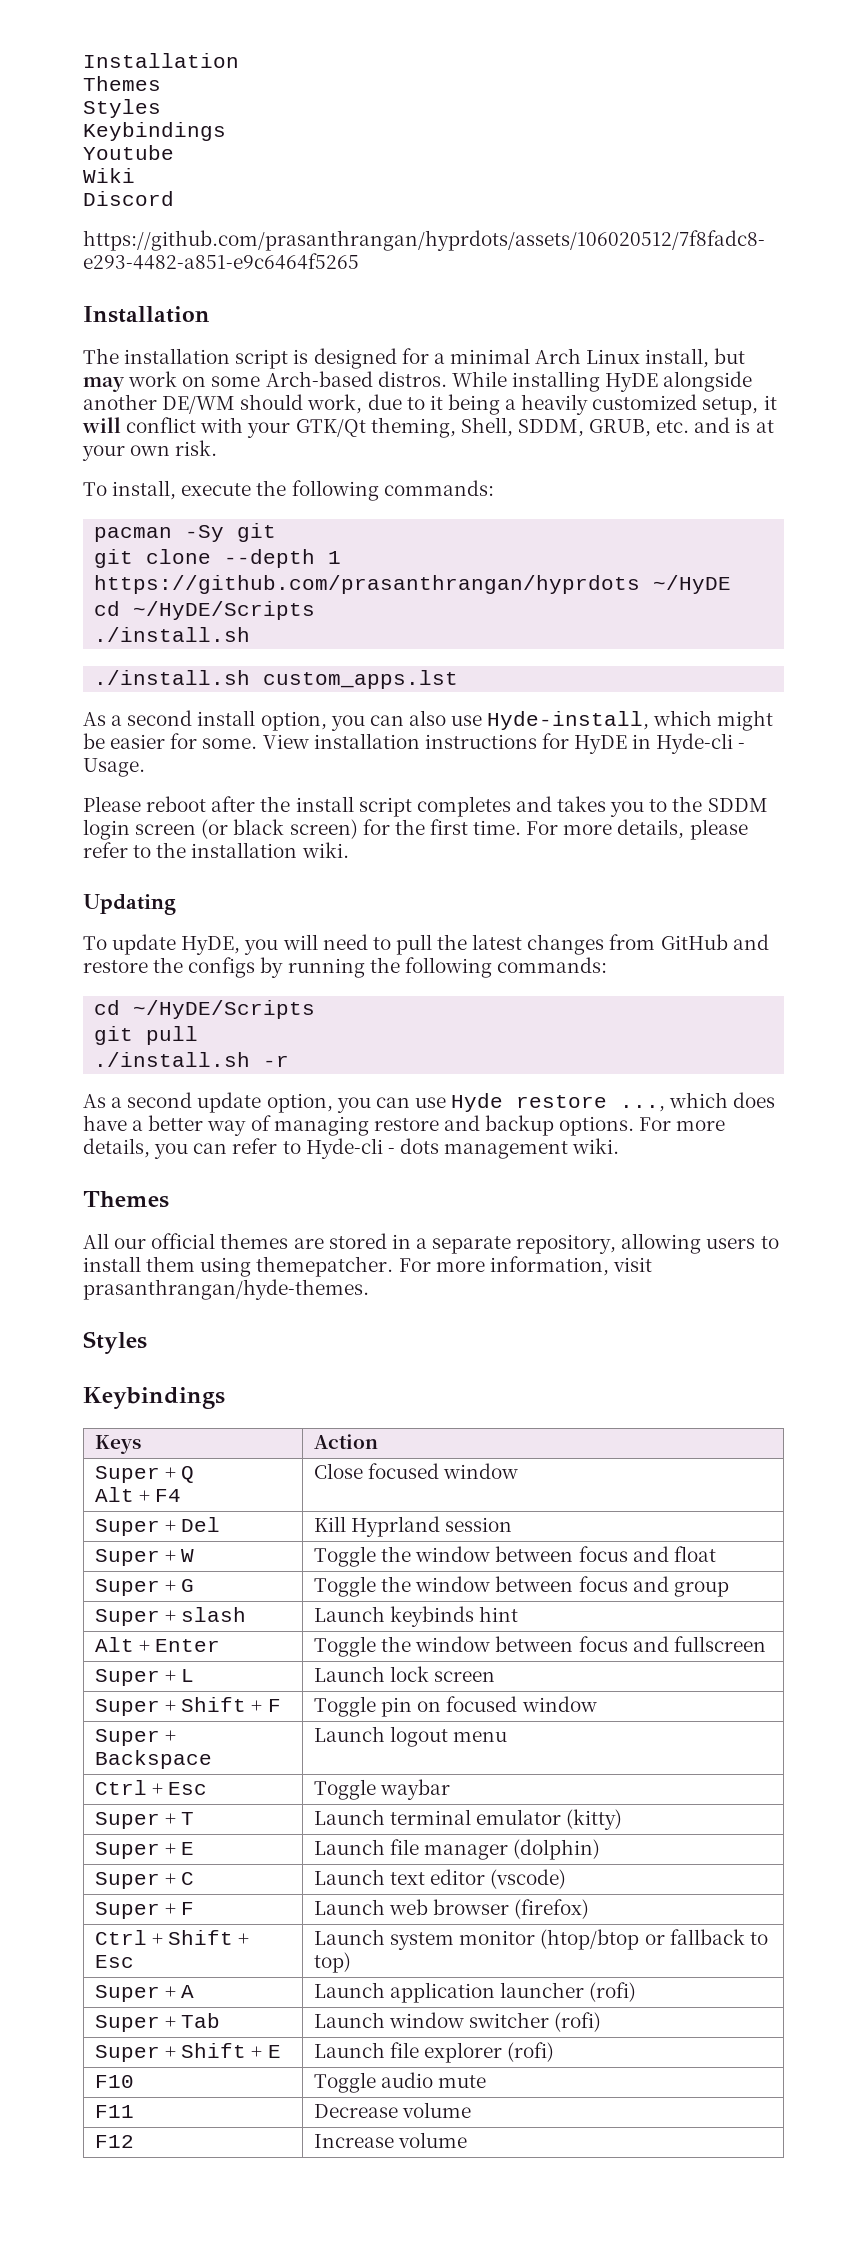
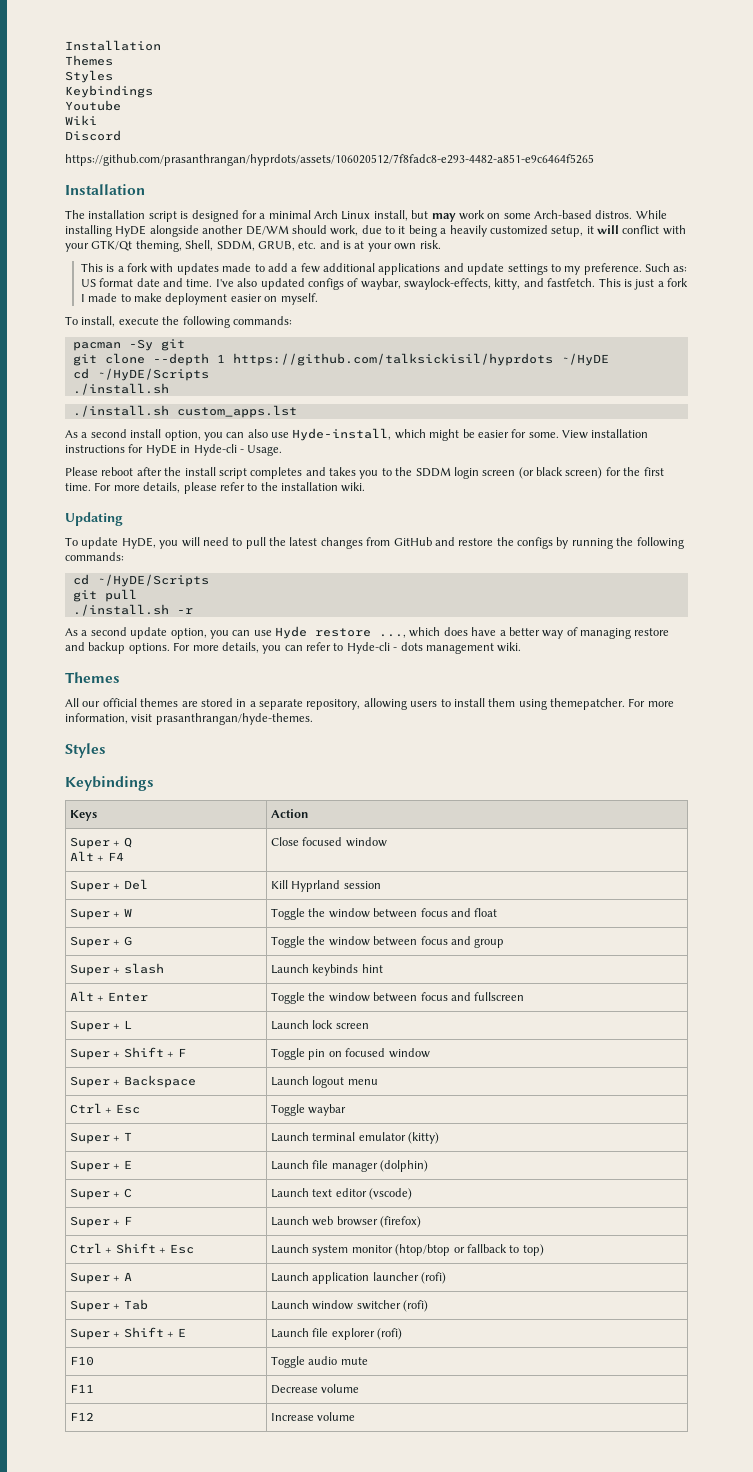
(218, 448) none -> [80,263,688,275] [80,278,689,290] [80,293,318,305] // This is a fork with updates made to add a few additional applications and update settings to my preference. Such as: US format date and time. I've also updated configs of waybar, swaylock-effects, kitty, and fastfetch. This is just a fork I made to make deployment easier on myself.
[94,575,641,594] https://github.com/prasanthrangan/hyprdots -> [232,353,553,366] https://github.com/talksickisil/hyprdots

